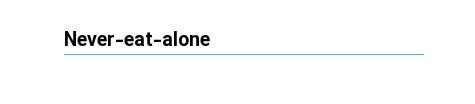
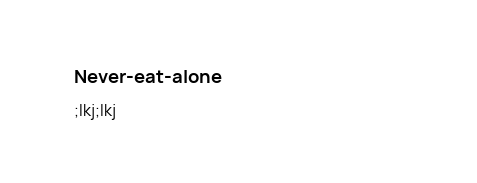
(210, 38) none -> [74,104,116,120] // ;lkj;lkj

